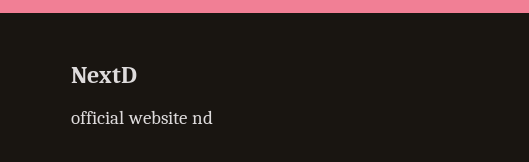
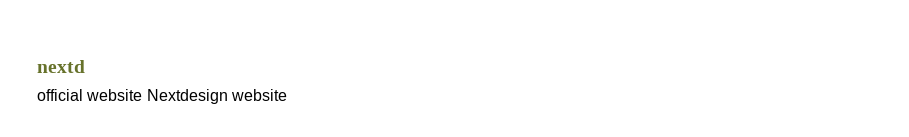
[71,67,137,83] NextD -> [37,60,85,73] nextd
[192,110,214,124] nd -> [146,89,287,104] Nextdesign website

